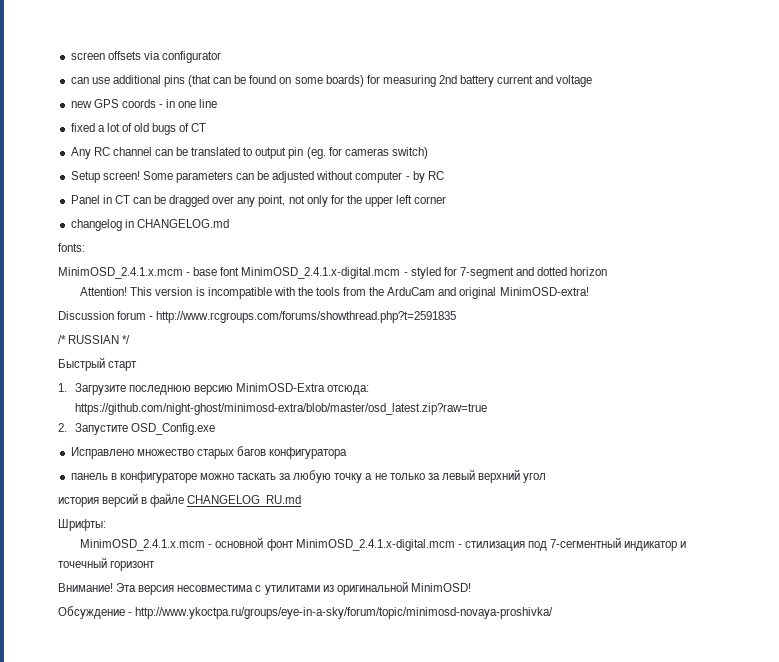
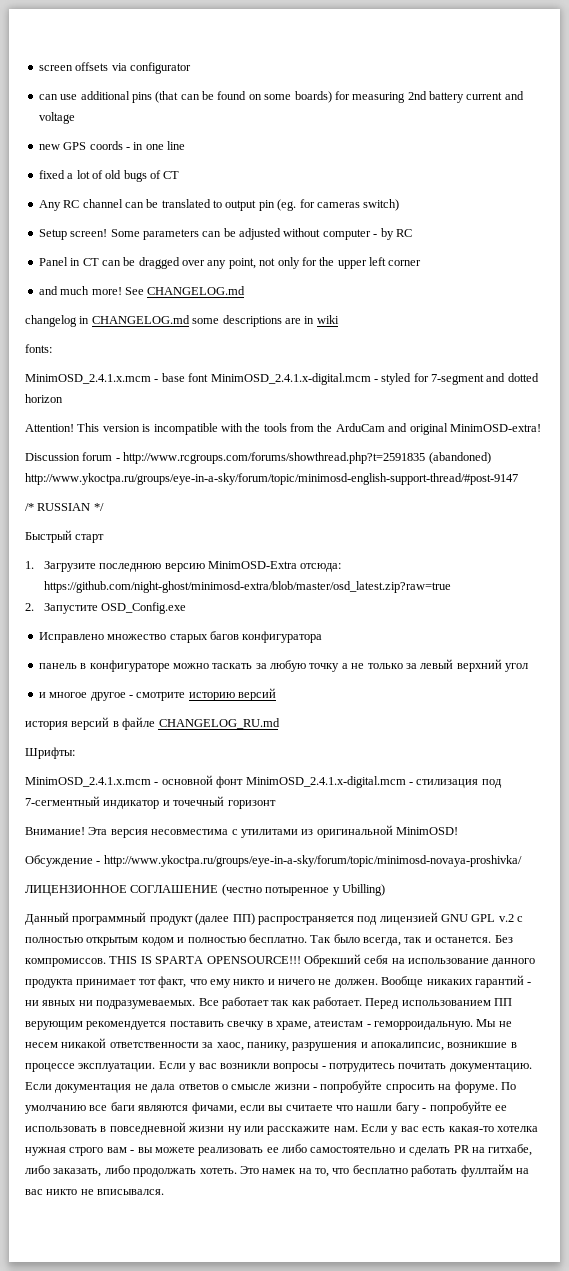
[70,219,229,231] changelog in CHANGELOG.md -> [38,286,246,295] [25,315,339,327] and much more! See CHANGELOG.md // changelog in CHANGELOG.md some descriptions are in wiki
(457, 317) none -> [428,452,491,464] [25,473,518,485] (abandoned) http://www.ykoctpa.ru/groups/eye-in-a-sky/forum/topic/minimosd-english-support-thread/#post-9147
(547, 478) none -> [38,688,276,701] // и многое другое - смотрите историю версий
(554, 613) none -> [25,884,385,896] [25,912,524,925] [25,934,513,946] [25,954,536,967] [25,975,532,988] [25,997,513,1009] [25,1019,512,1030] [25,1038,517,1051] [25,1061,532,1072] [25,1080,516,1093] [25,1101,507,1114] [25,1122,538,1135] [25,1144,533,1156] [25,1164,529,1177] [25,1189,165,1195] // ЛИЦЕНЗИОННОЕ СОГЛАШЕНИЕ (честно потыренное у Ubilling) // Данный программный продукт (далее ПП) распространяется под лицензией GNU GPL v.2 с полностью открытым кодом и полностью бесплатно. Так было всегда, так и останется. Без компромиссов. THIS IS SPARTA OPENSOURCE!!! Обрекший себя на использование данного продукта принимает тот факт, что ему никто и ничего не должен. Вообще никаких гарантий - ни явных ни подразумеваемых. Все работает так как работает. Перед использованием ПП верующим рекомендуется поставить свечку в храме, атеистам - геморроидальную. Мы не несем никакой ответственности за хаос, панику, разрушения и апокалипсис, возникшие в процессе эксплуатации. Если у вас возникли вопросы - потрудитесь почитать документацию. Если документация не дала ответов о смысле жизни - попробуйте спросить на форуме. По умолчанию все баги являются фичами, если вы считаете что нашли багу - попробуйте ее использовать в повседневной жизни ну или расскажите нам. Если у вас есть какая-то хотелка нужная строго вам - вы можете реализовать ее либо самостоятельно и сделать PR на гитхабе, либо заказать, либо продолжать хотеть. Это намек на то, что бесплатно работать фуллтайм на вас никто не вписывался.

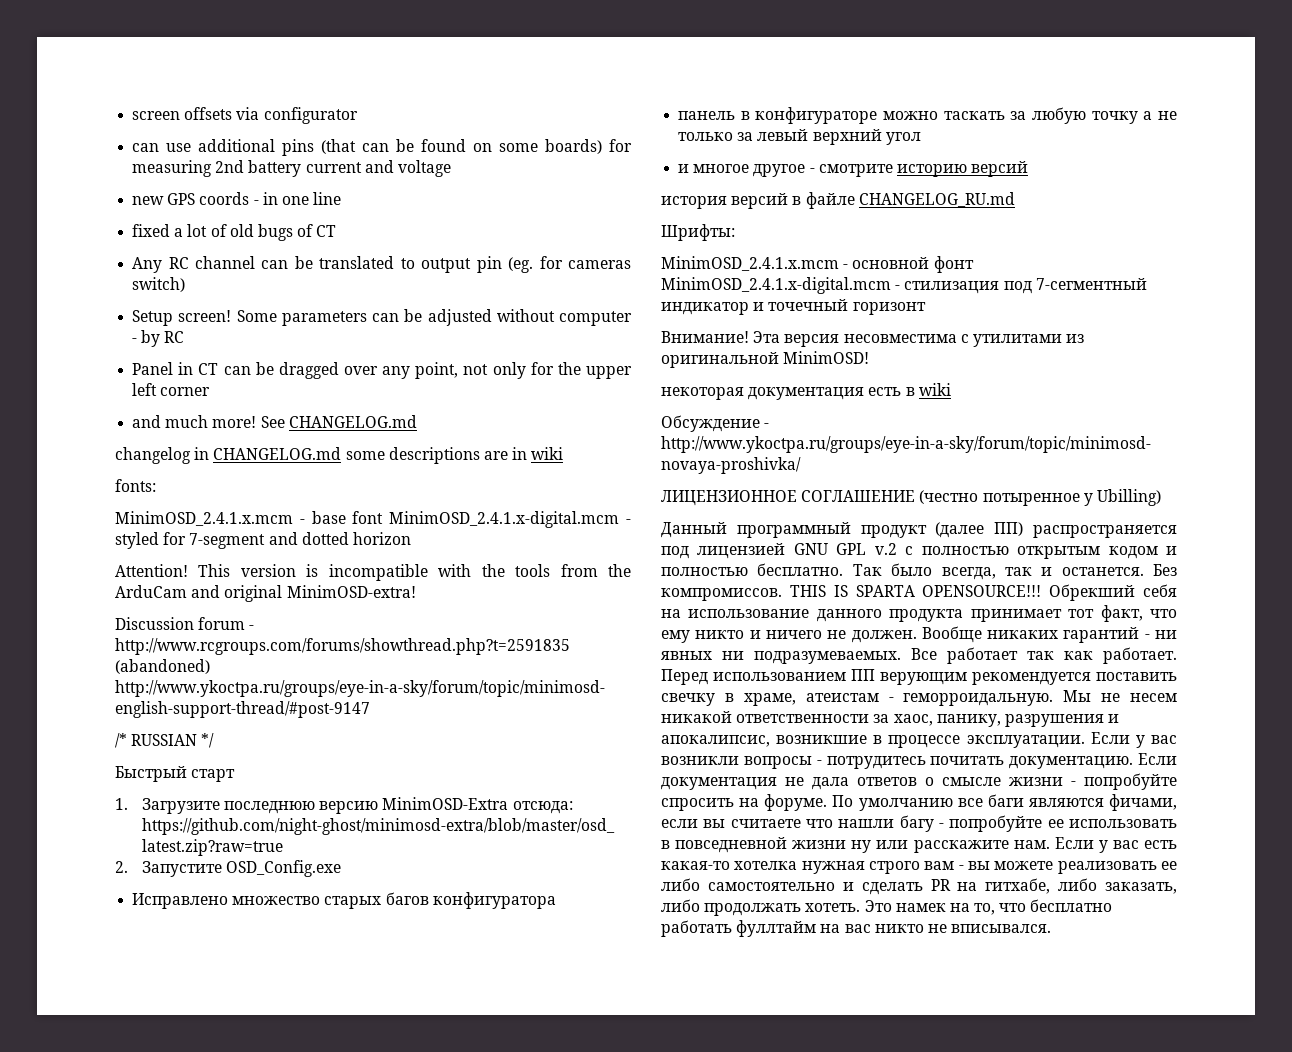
(458, 831) none -> [661,383,951,400] // некоторая документация есть в wiki

